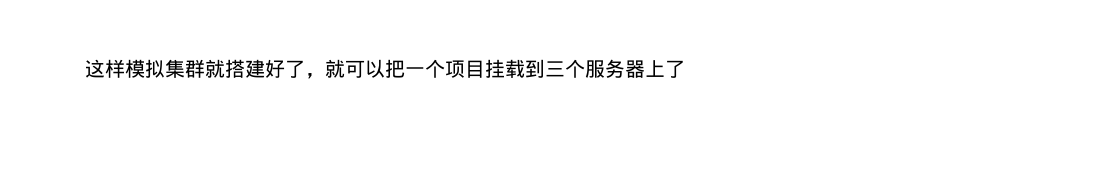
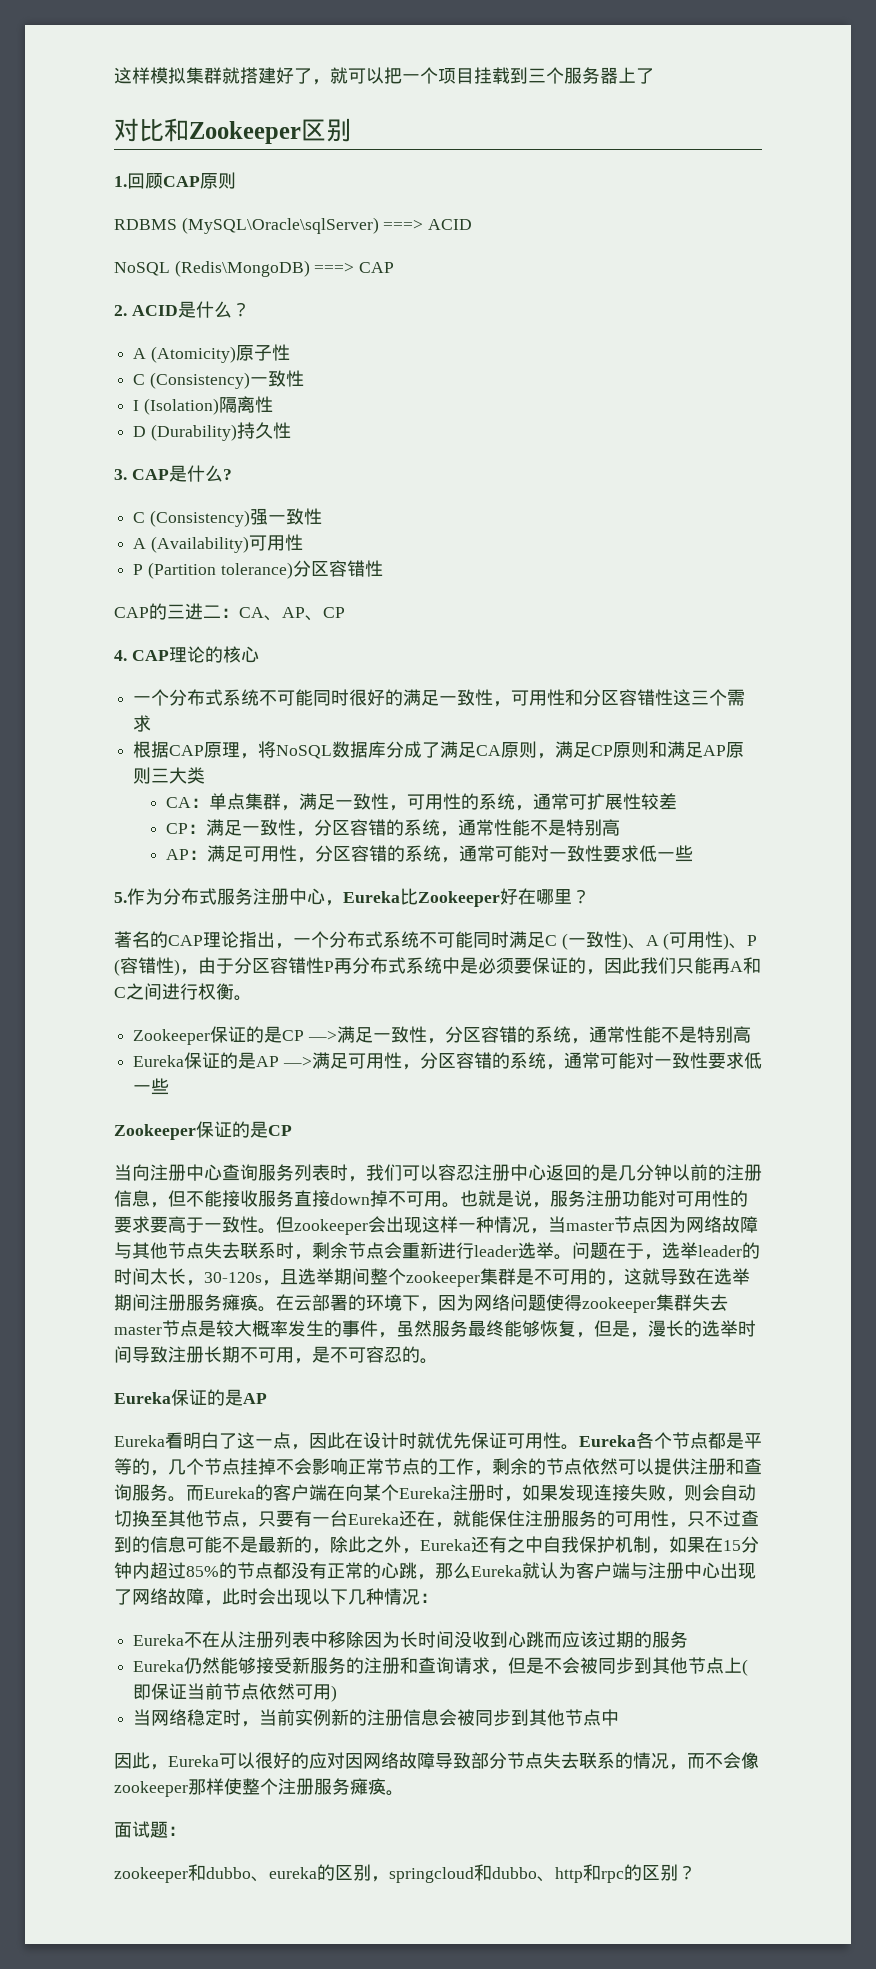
(685, 69) none -> [114,118,351,144] [114,172,236,189] [114,217,473,234] [114,260,395,277] [114,301,250,318] [133,344,290,363] [133,370,304,389] [133,396,273,415] [133,422,291,441] [114,465,232,482] [133,508,322,527] [133,534,303,553] [133,560,383,579] [114,603,345,621] [114,646,259,663] [133,689,746,707] [133,715,152,732] [133,741,745,759] [133,767,206,784] [166,793,678,811] [166,819,621,837] [166,845,694,863] [114,888,590,907] [114,931,758,950] [114,957,761,976] [114,983,252,1001] [133,1026,751,1045] [133,1052,762,1070] [133,1078,170,1095] [114,1121,292,1140] [114,1164,762,1182] [114,1190,748,1208] [114,1216,758,1235] [114,1242,760,1260] [114,1268,750,1287] [114,1294,728,1313] [114,1320,756,1338] [114,1346,438,1364] [114,1389,267,1406] [114,1432,762,1450] [114,1458,762,1476] [114,1484,756,1502] [114,1510,759,1528] [114,1536,759,1554] [114,1562,756,1580] [114,1588,438,1606] [133,1631,689,1648] [133,1657,749,1676] [133,1683,338,1702] [133,1709,620,1727] [114,1752,759,1770] [114,1778,404,1797] [114,1821,186,1838] [114,1864,696,1883] // 对比和Zookeeper区别 // 1.回顾CAP原则 // RDBMS (MySQL\Oracle\sqlServer) ===> ACID // NoSQL (Redis\MongoDB) ===> CAP // 2. ACID是什么？ // A (Atomicity)原子性 // C (Consistency)一致性 // I (Isolation)隔离性 // D (Durability)持久性 // 3. CAP是什么? // C (Consistency)强一致性 // A (Availability)可用性 // P (Partition tolerance)分区容错性 // CAP的三进二：CA、AP、CP // 4. CAP理论的核心 // 一个分布式系统不可能同时很好的满足一致性，可用性和分区容错性这三个需求 // 根据CAP原理，将NoSQL数据库分成了满足CA原则，满足CP原则和满足AP原则三大类 // CA：单点集群，满足一致性，可用性的系统，通常可扩展性较差 // CP：满足一致性，分区容错的系统，通常性能不是特别高 // AP：满足可用性，分区容错的系统，通常可能对一致性要求低一些 // 5.作为分布式服务注册中心，Eureka比Zookeeper好在哪里？ // 著名的CAP理论指出，一个分布式系统不可能同时满足C (一致性)、A (可用性)、P (容错性)，由于分区容错性P再分布式系统中是必须要保证的，因此我们只能再A和C之间进行权衡。 // Zookeeper保证的是CP —>满足一致性，分区容错的系统，通常性能不是特别高 // Eureka保证的是AP —>满足可用性，分区容错的系统，通常可能对一致性要求低一些 // Zookeeper保证的是CP // 当向注册中心查询服务列表时，我们可以容忍注册中心返回的是几分钟以前的注册信息，但不能接收服务直接down掉不可用。也就是说，服务注册功能对可用性的要求要高于一致性。但zookeeper会出现这样一种情况，当master节点因为网络故障与其他节点失去联系时，剩余节点会重新进行leader选举。问题在于，选举leader的时间太长，30-120s，且选举期间整个zookeeper集群是不可用的，这就导致在选举期间注册服务瘫痪。在云部署的环境下，因为网络问题使得zookeeper集群失去master节点是较大概率发生的事件，虽然服务最终能够恢复，但是，漫长的选举时间导致注册长期不可用，是不可容忍的。 // Eureka保证的是AP // Eureka看明白了这一点，因此在设计时就优先保证可用性。Eureka各个节点都是平等的，几个节点挂掉不会影响正常节点的工作，剩余的节点依然可以提供注册和查询服务。而Eureka的客户端在向某个Eureka注册时，如果发现连接失败，则会自动切换至其他节点，只要有一台Eureka还在，就能保住注册服务的可用性，只不过查到的信息可能不是最新的，除此之外，Eureka还有之中自我保护机制，如果在15分钟内超过85%的节点都没有正常的心跳，那么Eureka就认为客户端与注册中心出现了网络故障，此时会出现以下几种情况： // Eureka不在从注册列表中移除因为长时间没收到心跳而应该过期的服务 // Eureka仍然能够接受新服务的注册和查询请求，但是不会被同步到其他节点上(即保证当前节点依然可用) // 当网络稳定时，当前实例新的注册信息会被同步到其他节点中 // 因此，Eureka可以很好的应对因网络故障导致部分节点失去联系的情况，而不会像zookeeper那样使整个注册服务瘫痪。 // 面试题： // zookeeper和dubbo、eureka的区别，springcloud和dubbo、http和rpc的区别？

